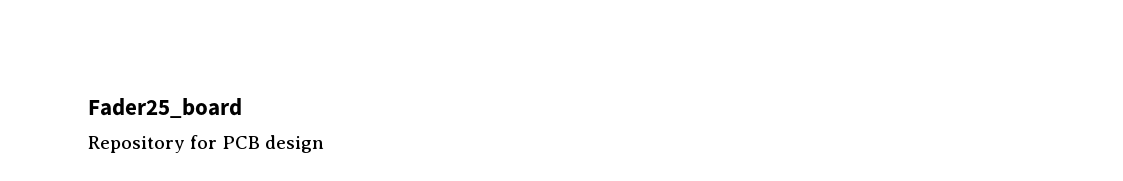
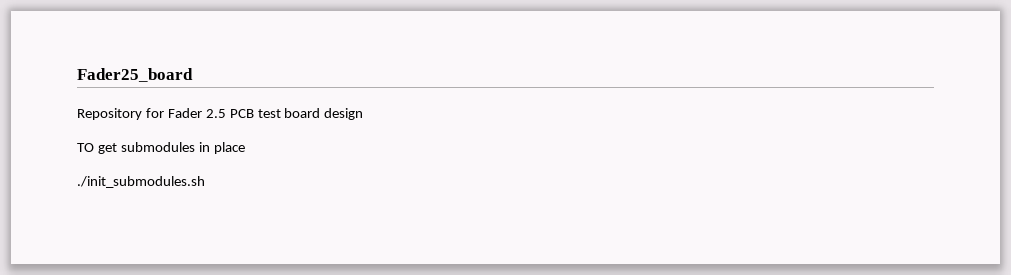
[222,135,325,153] PCB design -> [167,108,364,120] [77,142,245,154] [77,176,205,188] Fader 2.5 PCB test board design // TO get submodules in place // ./init_submodules.sh

